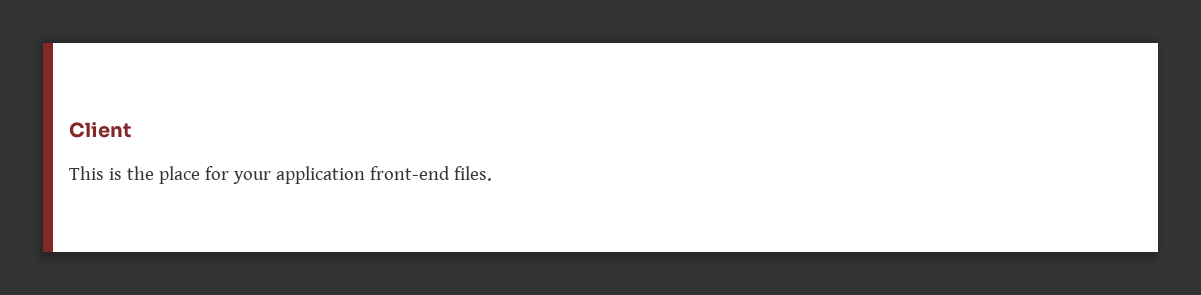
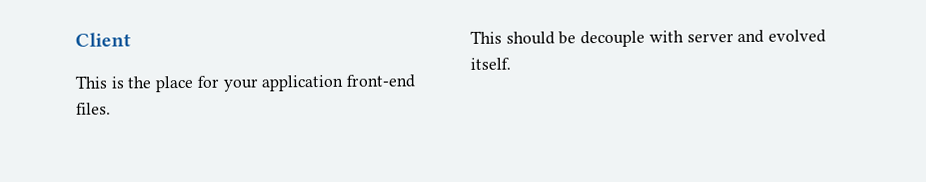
(492, 173) none -> [470,29,827,48] [470,57,511,70] // This should be decouple with server and evolved itself.

